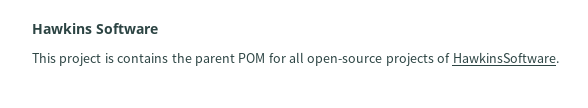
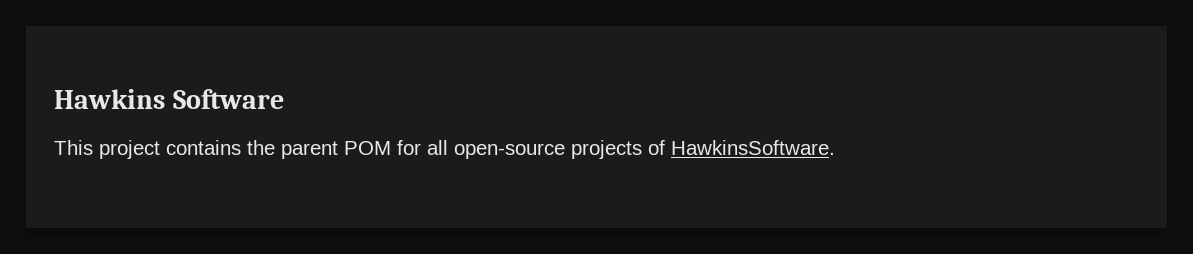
[104,53,114,63] is -> (160, 149) none

